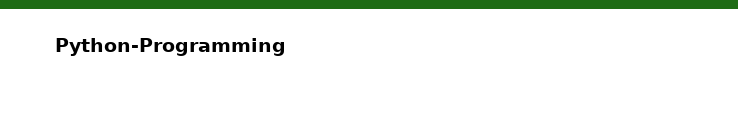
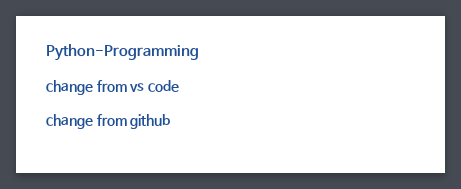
(286, 47) none -> [46,80,179,95] [46,114,171,129] // change from vs code // change from github

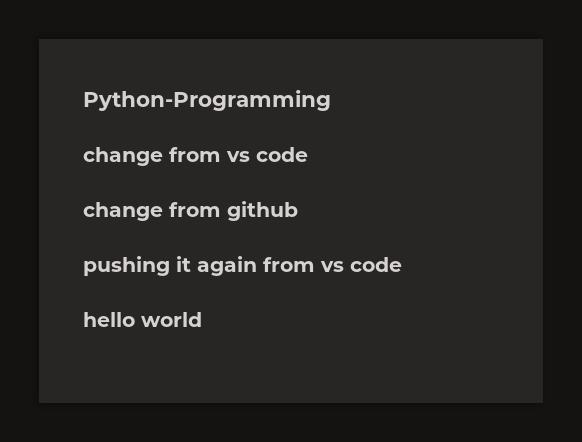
(171, 121) none -> [83,256,402,276] [83,312,202,327] // pushing it again from vs code // hello world

